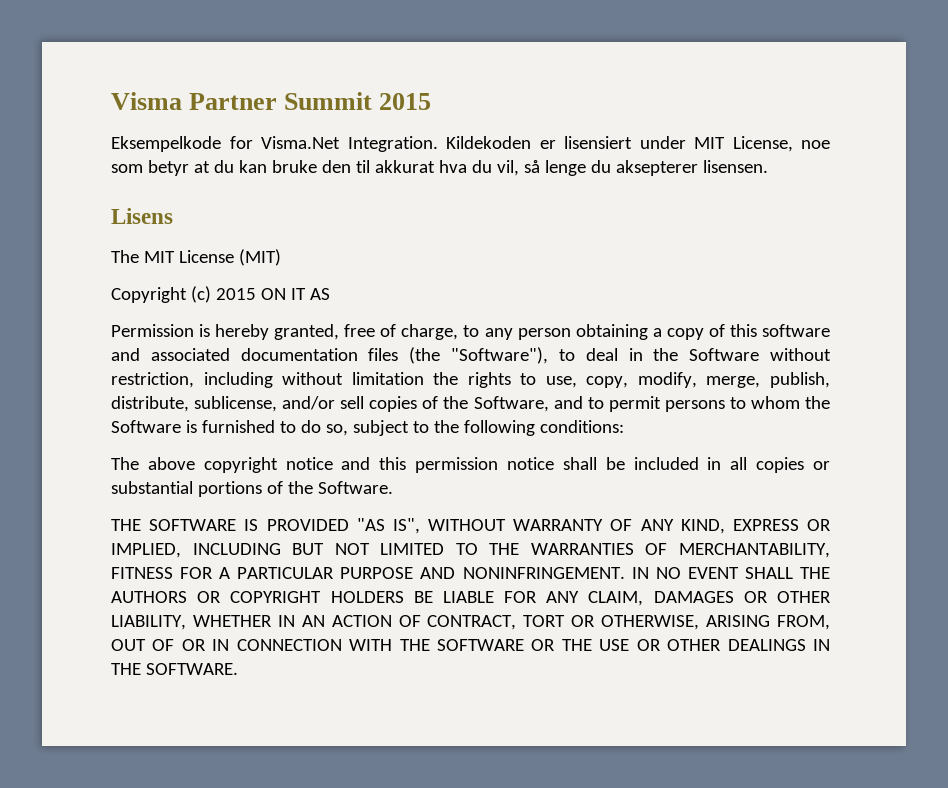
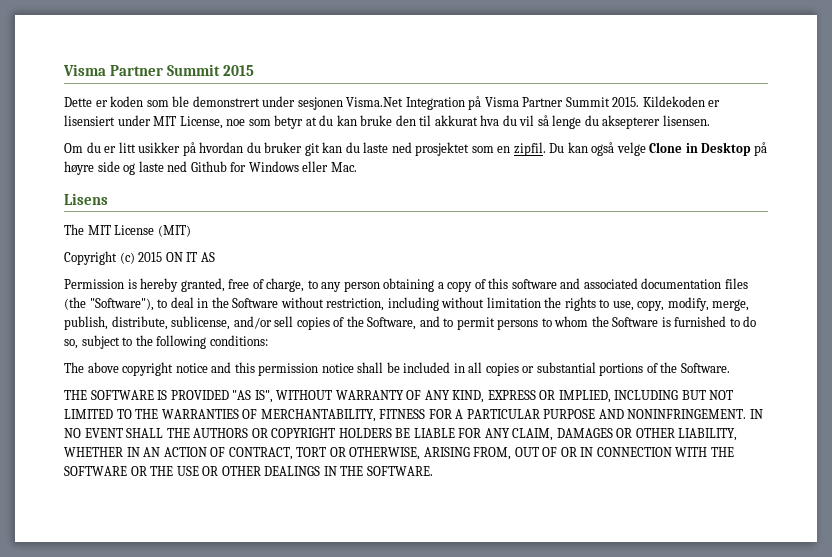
[111,136,438,152] Eksempelkode for Visma.Net Integration. -> [64,96,640,110] Dette er koden som ble demonstrert under sesjonen Visma.Net Integration på Visma Partner Summit 2015.
[496,160,519,176] vil, -> [519,115,535,126] vil
(768, 166) none -> [64,142,767,156] [64,161,357,175] // Om du er litt usikker på hvordan du bruker git kan du laste ned prosjektet som en zipfil. Du kan også velge Clone in Desktop på høyre side og laste ned Github for Windows eller Mac.

